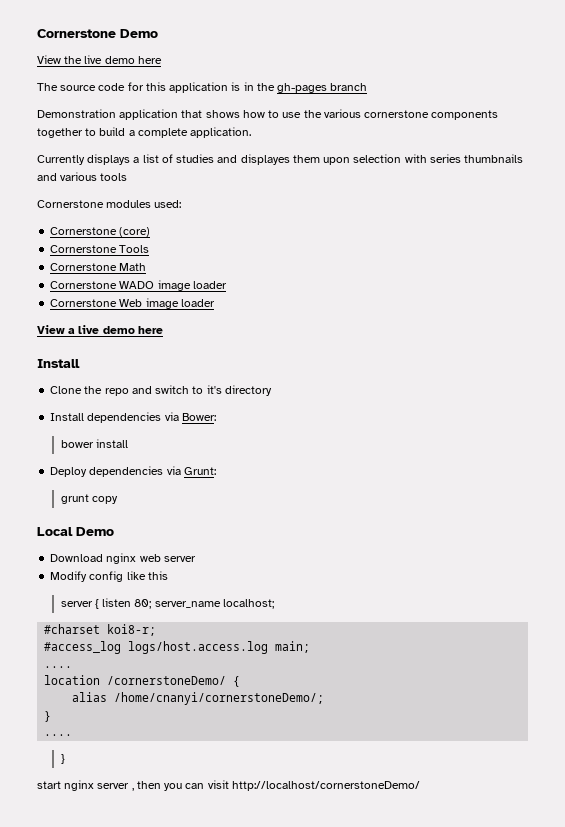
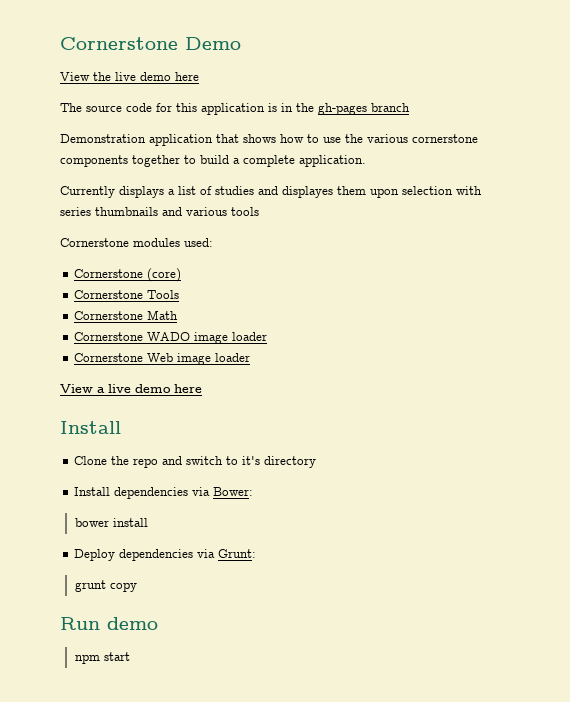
[37,527,114,536] [50,553,196,564] [50,571,168,582] [60,598,274,609] [44,624,157,636] [44,641,311,654] [44,666,73,668] [44,675,241,687] [72,692,325,705] [44,711,52,722] [44,734,73,736] [60,754,65,764] [37,780,420,791] Local Demo // Download nginx web server // Modify config like this // server { listen 80; server_name localhost; // #charset koi8-r; // #access_log logs/host.access.log main; // .... // location /cornerstoneDemo/ { // alias /home/cnanyi/cornerstoneDemo/; // } // .... // } // start nginx server , then you can visit http://localhost/cornerstoneDemo/ -> [60,617,158,630] [74,652,130,664] Run demo // npm start

